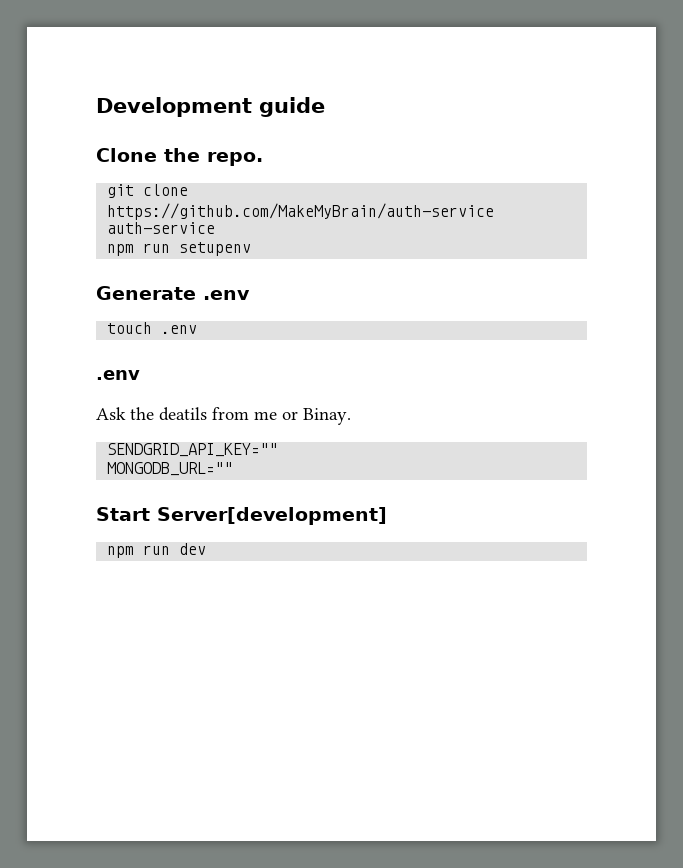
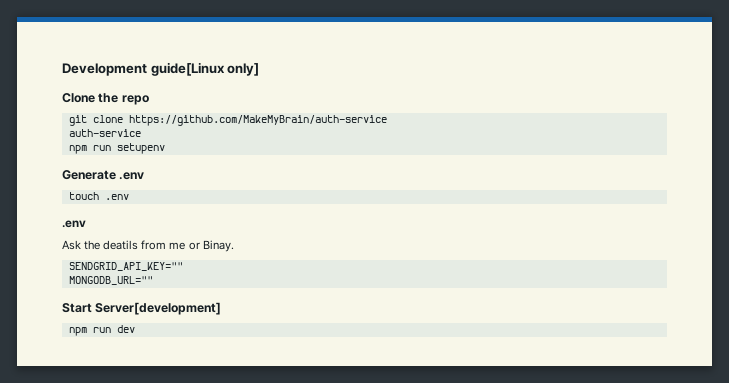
[259,97,325,117] guide -> [150,62,260,76] guide[Linux only]
[207,152,263,166] repo. -> [121,95,149,105] repo

